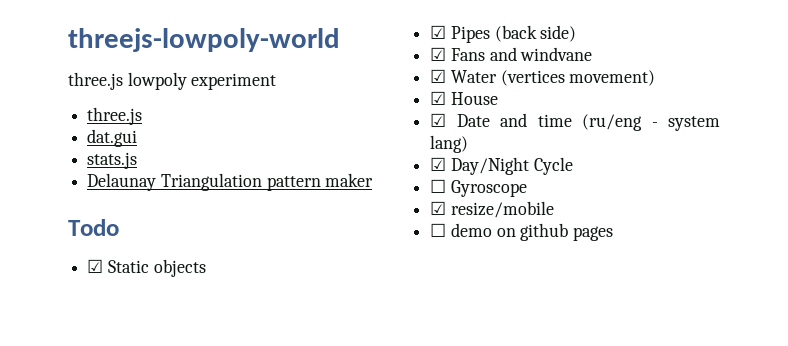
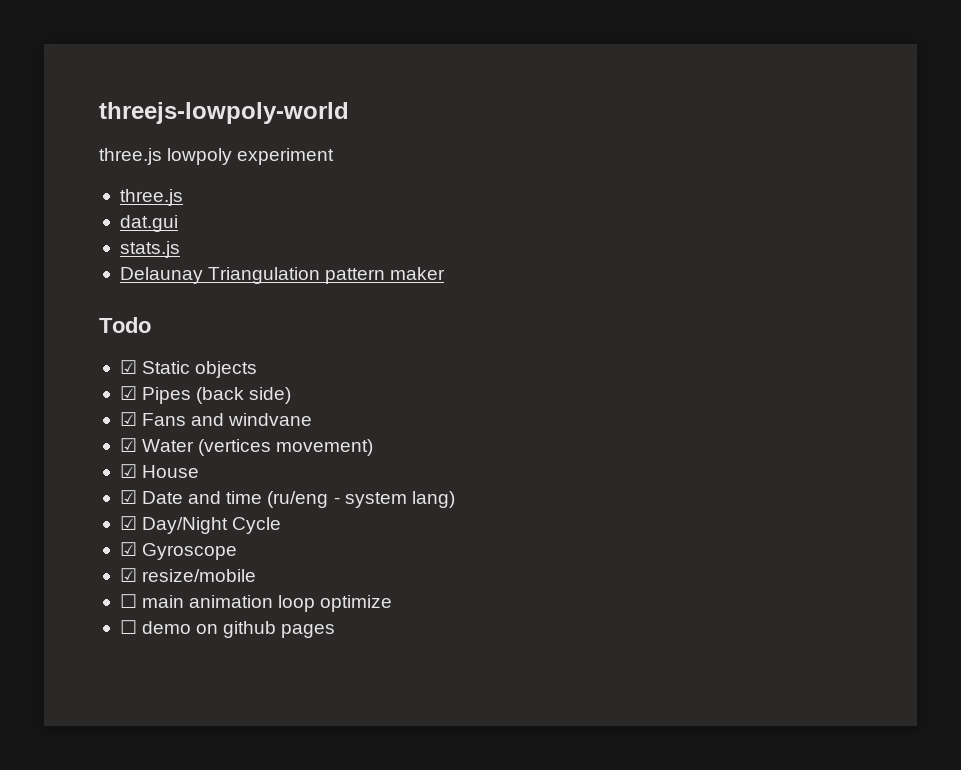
[430,179,447,193] ☐ -> [119,542,137,556] ☑
(554, 209) none -> [119,594,393,612] // ☐ main animation loop optimize

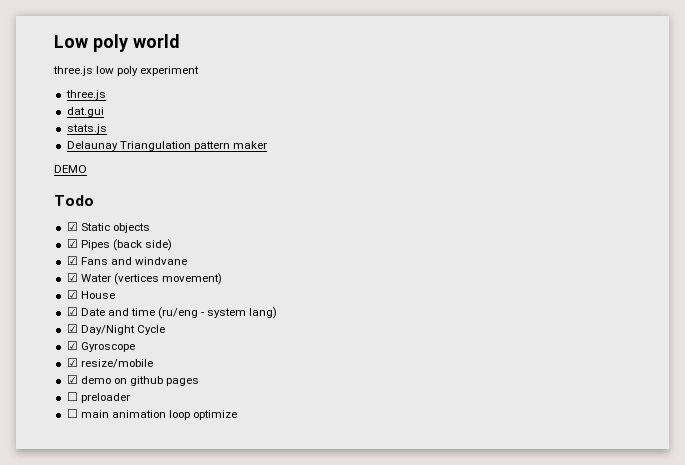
[99,102,349,124] [99,148,233,165] threejs-lowpoly-world // three.js lowpoly -> [54,34,180,52] [53,66,139,76] Low poly world // three.js low poly
(446, 273) none -> [54,165,87,173] // DEMO
(257, 575) none -> [66,375,200,386] [66,392,130,403] // ☑ demo on github pages // ☐ preloader
[119,620,336,638] // ☐ demo on github pages -> (238, 415) none

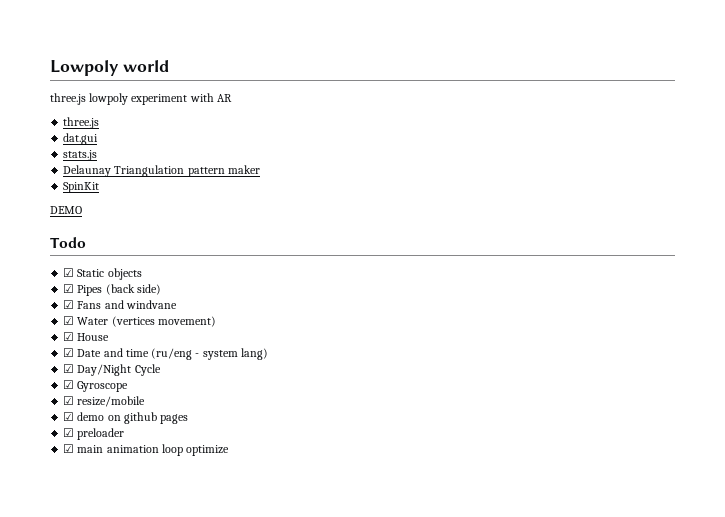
[54,34,128,52] Low poly -> [50,60,119,76] Lowpoly
[96,66,139,76] low poly -> [89,93,129,105] lowpoly
(200, 71) none -> [189,93,232,102] with AR
(267, 145) none -> [63,182,100,193] // SpinKit
[66,392,78,401] ☐ -> [63,428,75,437] ☑
[66,409,78,418] ☐ -> [63,444,75,453] ☑

